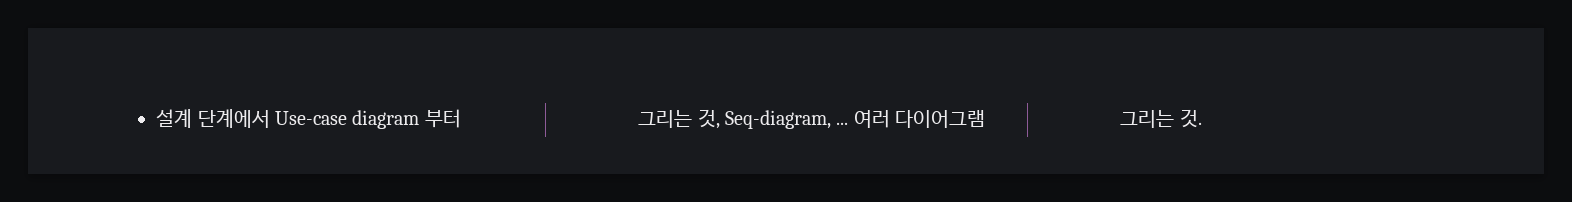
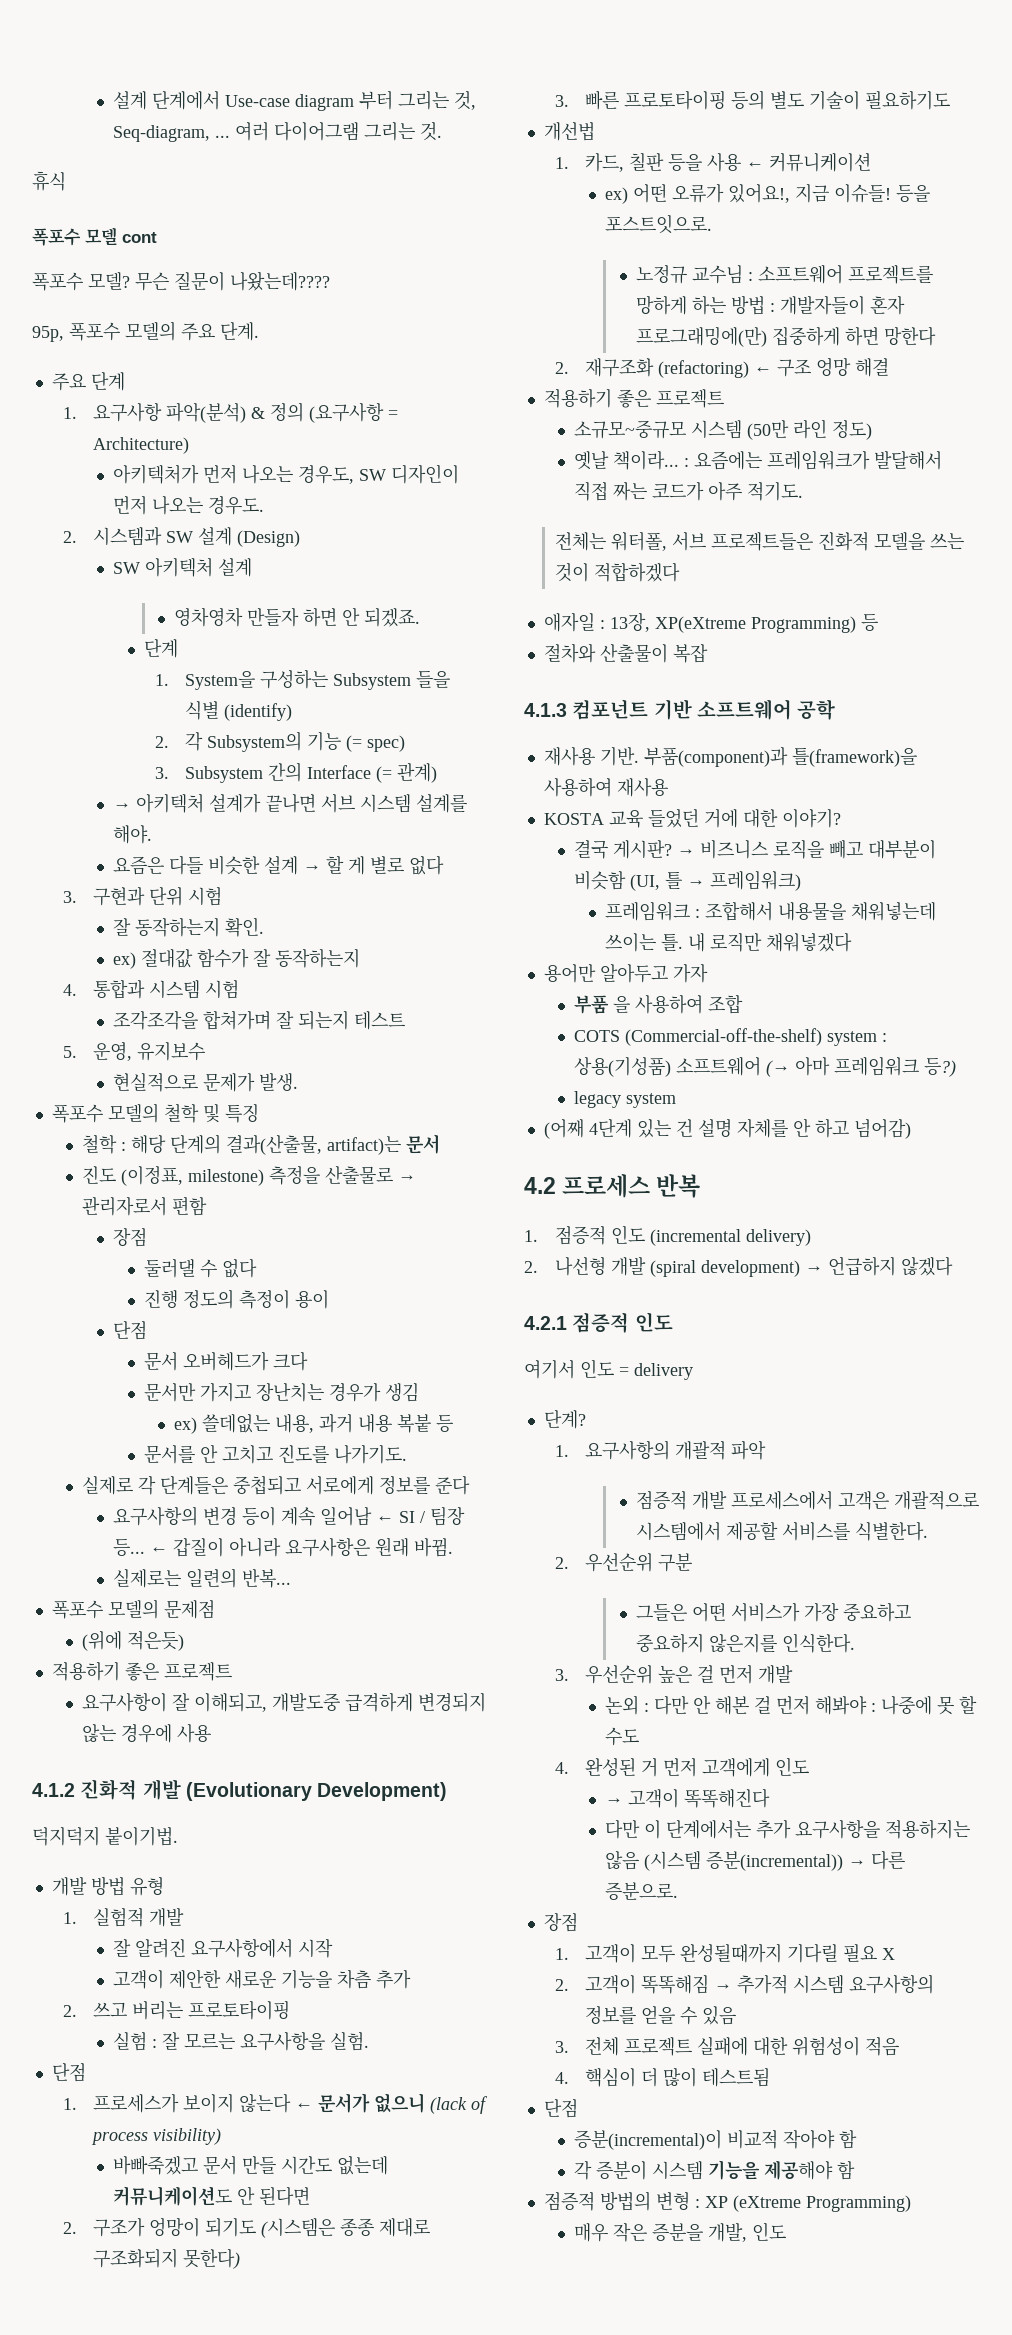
(1202, 118) none -> [32,171,66,191] [32,227,157,246] [32,271,330,291] [32,321,259,342] [51,372,125,391] [62,402,399,423] [93,437,190,454] [113,464,460,484] [113,496,265,515] [62,527,301,547] [113,557,253,577] [174,607,421,627] [143,639,178,658] [154,670,451,690] [185,701,293,721] [154,731,406,752] [154,762,438,783] [113,793,468,813] [113,825,153,844] [113,855,445,875] [62,887,223,906] [113,917,265,937] [113,948,361,969] [62,980,240,999] [113,1010,406,1030] [62,1041,206,1061] [113,1073,299,1092] [51,1103,259,1123] [82,1134,441,1155] [82,1166,417,1186] [82,1196,208,1216] [113,1228,148,1247] [143,1258,257,1278] [143,1289,329,1309] [113,1321,148,1340] [143,1351,308,1371] [143,1382,419,1402] [174,1414,454,1434] [143,1444,407,1464] [82,1475,471,1495] [113,1506,466,1526] [113,1537,454,1557] [113,1568,292,1588] [51,1599,215,1619] [82,1631,185,1651] [51,1662,232,1681] [82,1692,487,1712] [82,1724,212,1743] [32,1779,448,1801] [32,1826,178,1846] [51,1876,164,1896] [62,1908,185,1927] [113,1939,334,1958] [113,1969,412,1989] [62,2000,291,2020] [113,2032,370,2051] [51,2063,86,2082] [62,2093,489,2114] [91,2128,222,2145] [113,2155,389,2175] [113,2186,311,2206] [62,2217,431,2238] [93,2248,241,2269] [554,90,951,110] [543,122,595,141] [554,152,872,172] [605,183,931,204] [605,214,713,234] [635,264,933,284] [635,295,905,315] [635,326,936,347] [554,357,890,378] [543,389,724,408] [574,419,873,440] [574,451,943,470] [574,482,804,501] [554,531,964,551] [554,562,680,582] [543,612,878,633] [543,643,708,663] [524,699,836,720] [543,747,917,767] [543,778,668,797] [543,809,841,828] [574,840,937,859] [574,871,802,891] [605,902,937,921] [605,932,853,952] [543,963,708,983] [574,995,744,1014] [574,1028,888,1046] [574,1056,957,1077] [574,1091,677,1108] [543,1118,911,1139] [524,1174,701,1198] [524,1225,811,1246] [524,1256,953,1277] [524,1312,673,1333] [524,1359,693,1380] [543,1410,586,1429] [554,1440,767,1460] [635,1491,979,1510] [635,1521,928,1541] [554,1553,693,1572] [635,1603,911,1622] [635,1633,855,1653] [554,1665,794,1684] [605,1695,978,1715] [605,1727,640,1746] [554,1757,810,1777] [605,1788,771,1808] [605,1819,971,1839] [605,1850,906,1871] [605,1882,679,1900] [543,1913,578,1932] [554,1943,896,1963] [554,1974,935,1994] [585,2006,737,2025] [554,2037,900,2056] [554,2067,771,2087] [543,2099,578,2118] [574,2130,858,2150] [574,2160,856,2180] [543,2191,911,2212] [574,2222,787,2242] // 휴식 // 폭포수 모델 cont // 폭포수 모델? 무슨 질문이 나왔는데???? // 95p, 폭포수 모델의 주요 단계. // 주요 단계 // 1. 요구사항 파악(분석) & 정의 (요구사항 = Architecture) // 아키텍처가 먼저 나오는 경우도, SW 디자인이 먼저 나오는 경우도. // 2. 시스템과 SW 설계 (Design) // SW 아키텍처 설계 // 영차영차 만들자 하면 안 되겠죠. // 단계 // 1. System을 구성하는 Subsystem 들을 식별 (identify) // 2. 각 Subsystem의 기능 (= spec) // 3. Subsystem 간의 Interface (= 관계) // → 아키텍처 설계가 끝나면 서브 시스템 설계를 해야. // 요즘은 다들 비슷한 설계 → 할 게 별로 없다 // 3. 구현과 단위 시험 // 잘 동작하는지 확인. // ex) 절대값 함수가 잘 동작하는지 // 4. 통합과 시스템 시험 // 조각조각을 합쳐가며 잘 되는지 테스트 // 5. 운영, 유지보수 // 현실적으로 문제가 발생. // 폭포수 모델의 철학 및 특징 // 철학 : 해당 단계의 결과(산출물, artifact)는 문서 // 진도 (이정표, milestone) 측정을 산출물로 → 관리자로서 편함 // 장점 // 둘러댈 수 없다 // 진행 정도의 측정이 용이 // 단점 // 문서 오버헤드가 크다 // 문서만 가지고 장난치는 경우가 생김 // ex) 쓸데없는 내용, 과거 내용 복붙 등 // 문서를 안 고치고 진도를 나가기도. // 실제로 각 단계들은 중첩되고 서로에게 정보를 준다 // 요구사항의 변경 등이 계속 일어남 ← SI / 팀장 등... ← 갑질이 아니라 요구사항은 원래 바뀜. // 실제로는 일련의 반복... // 폭포수 모델의 문제점 // (위에 적은듯) // 적용하기 좋은 프로젝트 // 요구사항이 잘 이해되고, 개발도중 급격하게 변경되지 않는 경우에 사용 // 4.1.2 진화적 개발 (Evolutionary Development) // 덕지덕지 붙이기법. // 개발 방법 유형 // 1. 실험적 개발 // 잘 알려진 요구사항에서 시작 // 고객이 제안한 새로운 기능을 차츰 추가 // 2. 쓰고 버리는 프로토타이핑 // 실험 : 잘 모르는 요구사항을 실험. // 단점 // 1. 프로세스가 보이지 않는다 ← 문서가 없으니 (lack of process visibility) // 바빠죽겠고 문서 만들 시간도 없는데 커뮤니케이션도 안 된다면 // 2. 구조가 엉망이 되기도 (시스템은 종종 제대로 구조화되지 못한다) // 3. 빠른 프로토타이핑 등의 별도 기술이 필요하기도 // 개선법 // 1. 카드, 칠판 등을 사용 ← 커뮤니케이션 // ex) 어떤 오류가 있어요!, 지금 이슈들! 등을 포스트잇으로. // 노정규 교수님 : 소프트웨어 프로젝트를 망하게 하는 방법 : 개발자들이 혼자 프로그래밍에(만) 집중하게 하면 망한다 // 2. 재구조화 (refactoring) ← 구조 엉망 해결 // 적용하기 좋은 프로젝트 // 소규모~중규모 시스템 (50만 라인 정도) // 옛날 책이라... : 요즘에는 프레임워크가 발달해서 직접 짜는 코드가 아주 적기도. // 전체는 워터폴, 서브 프로젝트들은 진화적 모델을 쓰는 것이 적합하겠다 // 애자일 : 13장, XP(eXtreme Programming) 등 // 절차와 산출물이 복잡 // 4.1.3 컴포넌트 기반 소프트웨어 공학 // 재사용 기반. 부품(component)과 틀(framework)을 사용하여 재사용 // KOSTA 교육 들었던 거에 대한 이야기? // 결국 게시판? → 비즈니스 로직을 빼고 대부분이 비슷함 (UI, 틀 → 프레임워크) // 프레임워크 : 조합해서 내용물을 채워넣는데 쓰이는 틀. 내 로직만 채워넣겠다 // 용어만 알아두고 가자 // 부품 을 사용하여 조합 // COTS (Commercial-off-the-shelf) system : 상용(기성품) 소프트웨어 (→ 아마 프레임워크 등?) // legacy system // (어째 4단계 있는 건 설명 자체를 안 하고 넘어감) // 4.2 프로세스 반복 // 1. 점증적 인도 (incremental delivery) // 2. 나선형 개발 (spiral development) → 언급하지 않겠다 // 4.2.1 점증적 인도 // 여기서 인도 = delivery // 단계? // 1. 요구사항의 개괄적 파악 // 점증적 개발 프로세스에서 고객은 개괄적으로 시스템에서 제공할 서비스를 식별한다. // 2. 우선순위 구분 // 그들은 어떤 서비스가 가장 중요하고 중요하지 않은지를 인식한다. // 3. 우선순위 높은 걸 먼저 개발 // 논외 : 다만 안 해본 걸 먼저 해봐야 : 나중에 못 할 수도 // 4. 완성된 거 먼저 고객에게 인도 // → 고객이 똑똑해진다 // 다만 이 단계에서는 추가 요구사항을 적용하지는 않음 (시스템 증분(incremental)) → 다른 증분으로. // 장점 // 1. 고객이 모두 완성될때까지 기다릴 필요 X // 2. 고객이 똑똑해짐 → 추가적 시스템 요구사항의 정보를 얻을 수 있음 // 3. 전체 프로젝트 실패에 대한 위험성이 적음 // 4. 핵심이 더 많이 테스트됨 // 단점 // 증분(incremental)이 비교적 작아야 함 // 각 증분이 시스템 기능을 제공해야 함 // 점증적 방법의 변형 : XP (eXtreme Programming) // 매우 작은 증분을 개발, 인도

